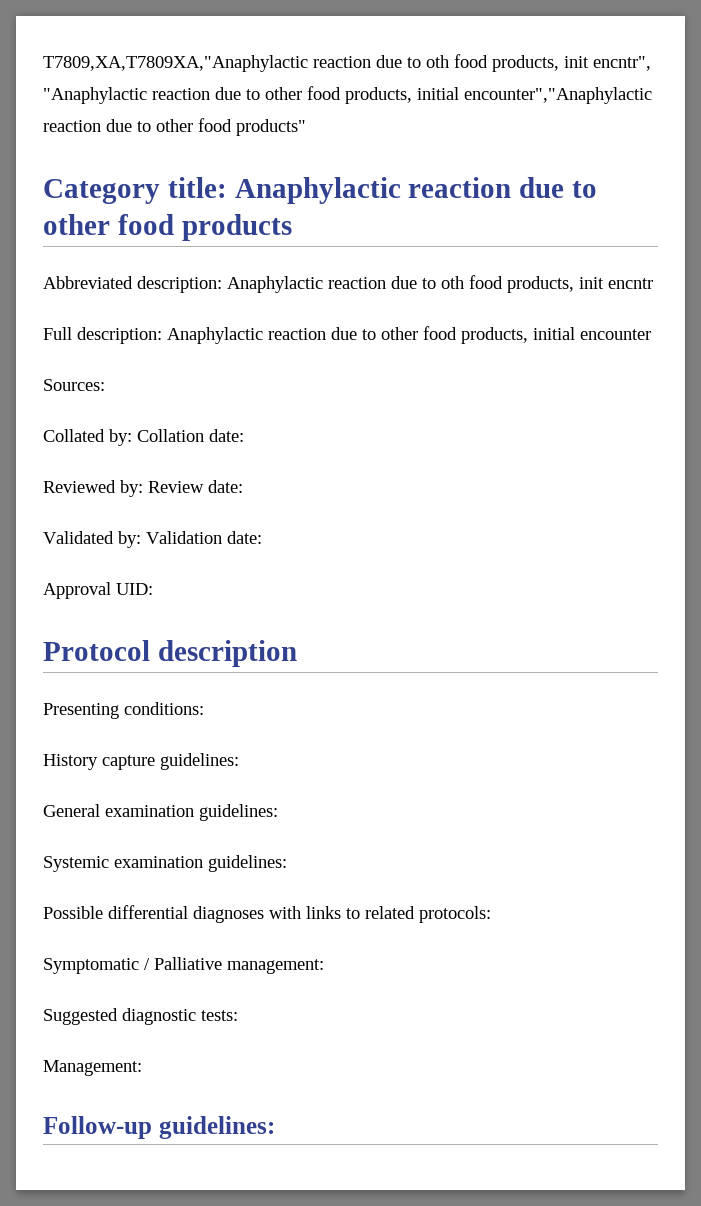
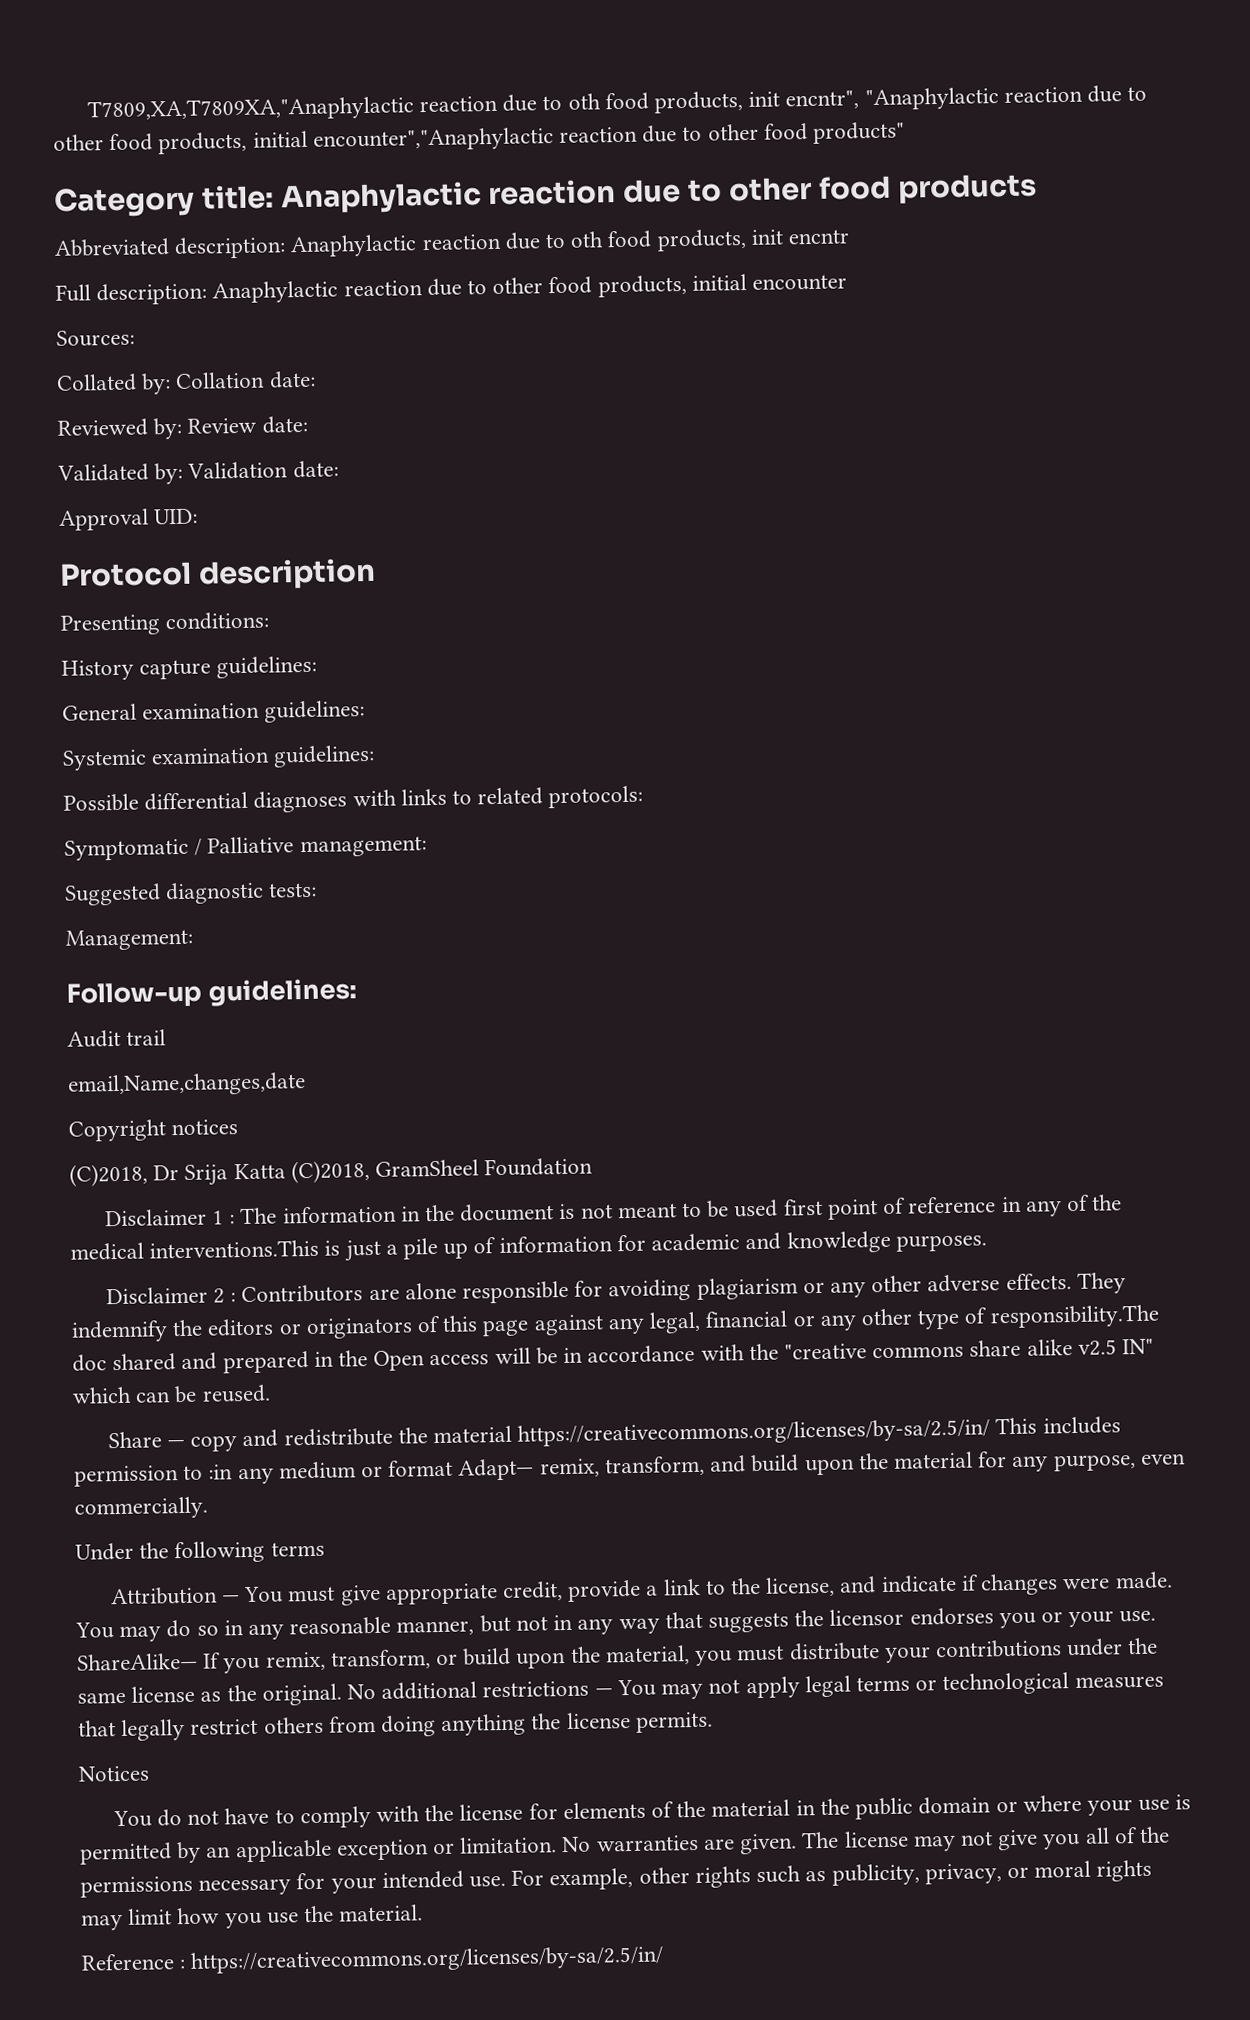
(275, 1127) none -> [67,1029,167,1048] [67,1072,306,1097] [68,1119,239,1142] [69,1157,594,1187] [104,1194,1123,1227] [70,1230,987,1262] [105,1272,1126,1305] [71,1304,1160,1343] [72,1338,1154,1374] [72,1384,271,1404] [107,1416,1121,1452] [74,1451,1186,1487] [74,1496,208,1520] [75,1540,325,1564] [110,1571,1173,1606] [75,1607,1157,1643] [77,1637,1159,1674] [77,1672,1164,1706] [78,1711,713,1742] [78,1765,150,1782] [112,1794,1192,1829] [80,1826,1170,1865] [80,1859,1153,1898] [81,1904,424,1931] [81,1945,665,1974] // Audit trail // email,Name,changes,date // Copyright notices // (C)2018, Dr Srija Katta (C)2018, GramSheel Foundation // Disclaimer 1 : The information in the document is not meant to be used first point of reference in any of the medical interventions.This is just a pile up of information for academic and knowledge purposes. // Disclaimer 2 : Contributors are alone responsible for avoiding plagiarism or any other adverse effects. They indemnify the editors or originators of this page against any legal, financial or any other type of responsibility.The doc shared and prepared in the Open access will be in accordance with the "creative commons share alike v2.5 IN" which can be reused. // Share — copy and redistribute the material https://creativecommons.org/licenses/by-sa/2.5/in/ This includes permission to :in any medium or format Adapt— remix, transform, and build upon the material for any purpose, even commercially. // Under the following terms // Attribution — You must give appropriate credit, provide a link to the license, and indicate if changes were made. You may do so in any reasonable manner, but not in any way that suggests the licensor endorses you or your use. ShareAlike— If you remix, transform, or build upon the material, you must distribute your contributions under the same license as the original. No additional restrictions — You may not apply legal terms or technological measures that legally restrict others from doing anything the license permits. // Notices // You do not have to comply with the license for elements of the material in the public domain or where your use is permitted by an applicable exception or limitation. No warranties are given. The license may not give you all of the permissions necessary for your intended use. For example, other rights such as publicity, privacy, or moral rights may limit how you use the material. // Reference : https://creativecommons.org/licenses/by-sa/2.5/in/

